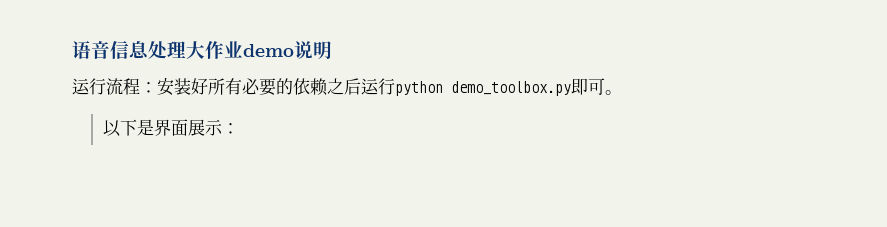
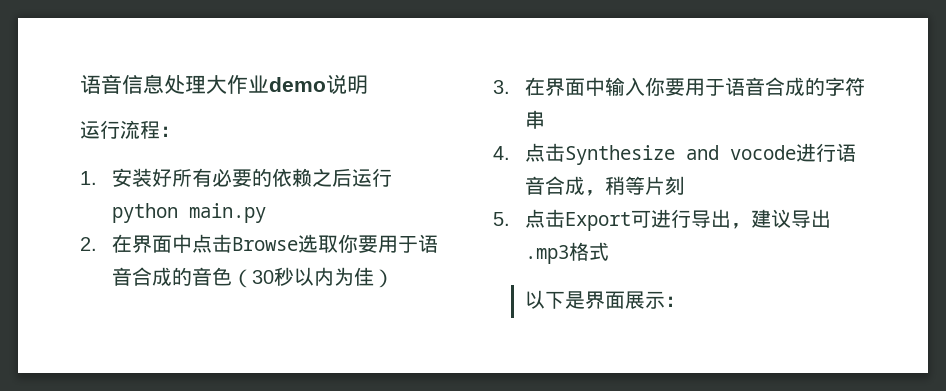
(157, 87) none -> [80,171,97,185] // 1.
[451,78,622,96] demo_toolbox.py即可。 -> [189,203,267,223] [80,234,439,253] [112,267,395,288] [493,77,866,96] [525,110,546,129] [493,143,857,165] [525,176,686,196] [493,209,832,231] [525,242,610,264] main.py // 2.在界面中点击Browse选取你要用于语音合成的音色（30秒以内为佳） // 3.在界面中输入你要用于语音合成的字符串 // 4.点击Synthesize and vocode进行语音合成，稍等片刻 // 5.点击Export可进行导出，建议导出.mp3格式

